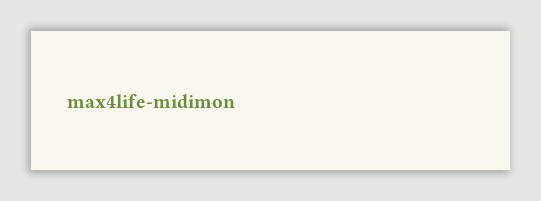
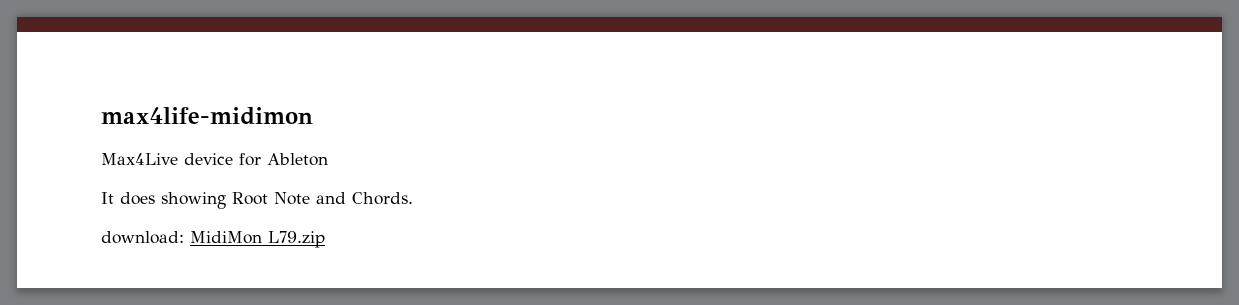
(235, 101) none -> [101,153,328,166] [101,192,413,209] [101,231,325,248] // Max4Live device for Ableton // It does showing Root Note and Chords. // download: MidiMon L79.zip

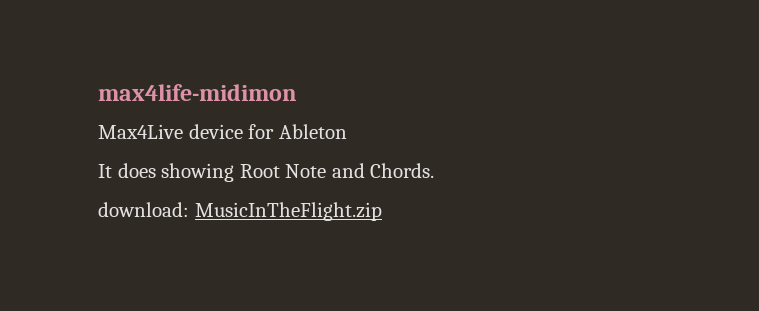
[190,231,325,248] MidiMon L79.zip -> [194,202,382,221] MusicInTheFlight.zip

